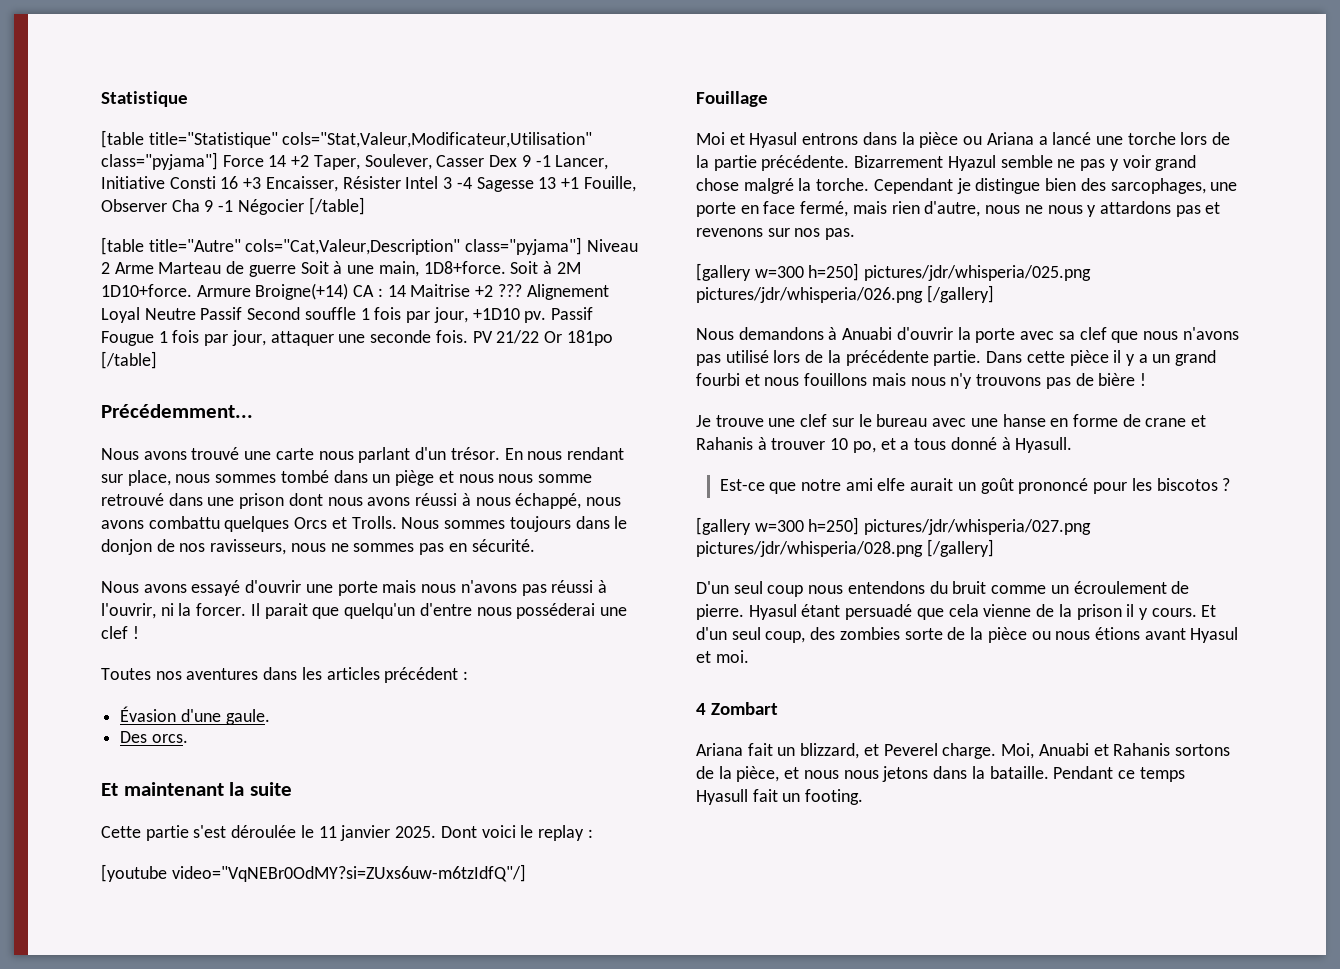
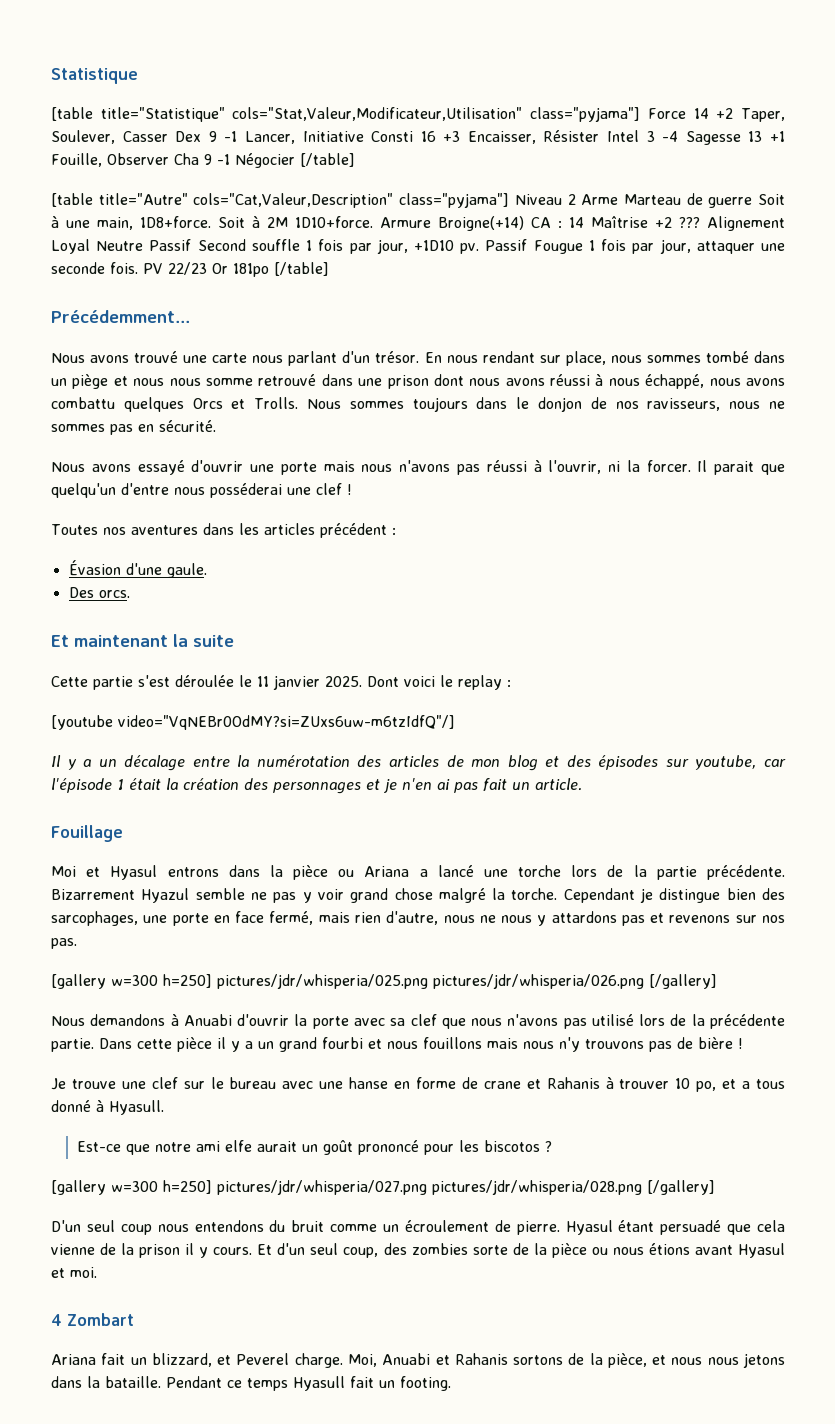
[410,284,471,297] Maitrise -> [591,216,648,228] Maîtrise
[496,330,540,344] 21/22 -> [168,262,207,275] 22/23
(526, 873) none -> [51,755,786,771] [51,778,582,794] // Il y a un décalage entre la numérotation des articles de mon blog et des épisodes sur youtube, car l'épisode 1 était la création des personnages et je n'en ai pas fait un article.

